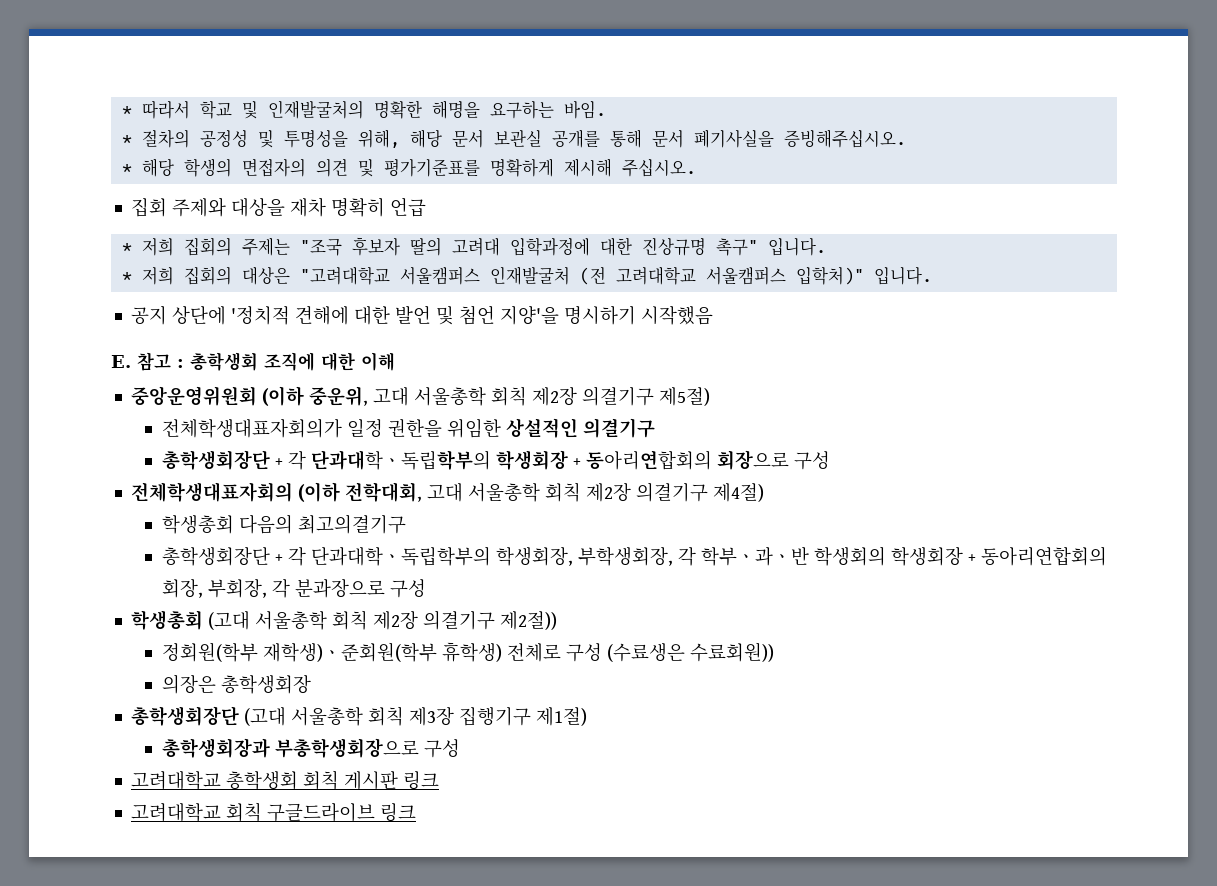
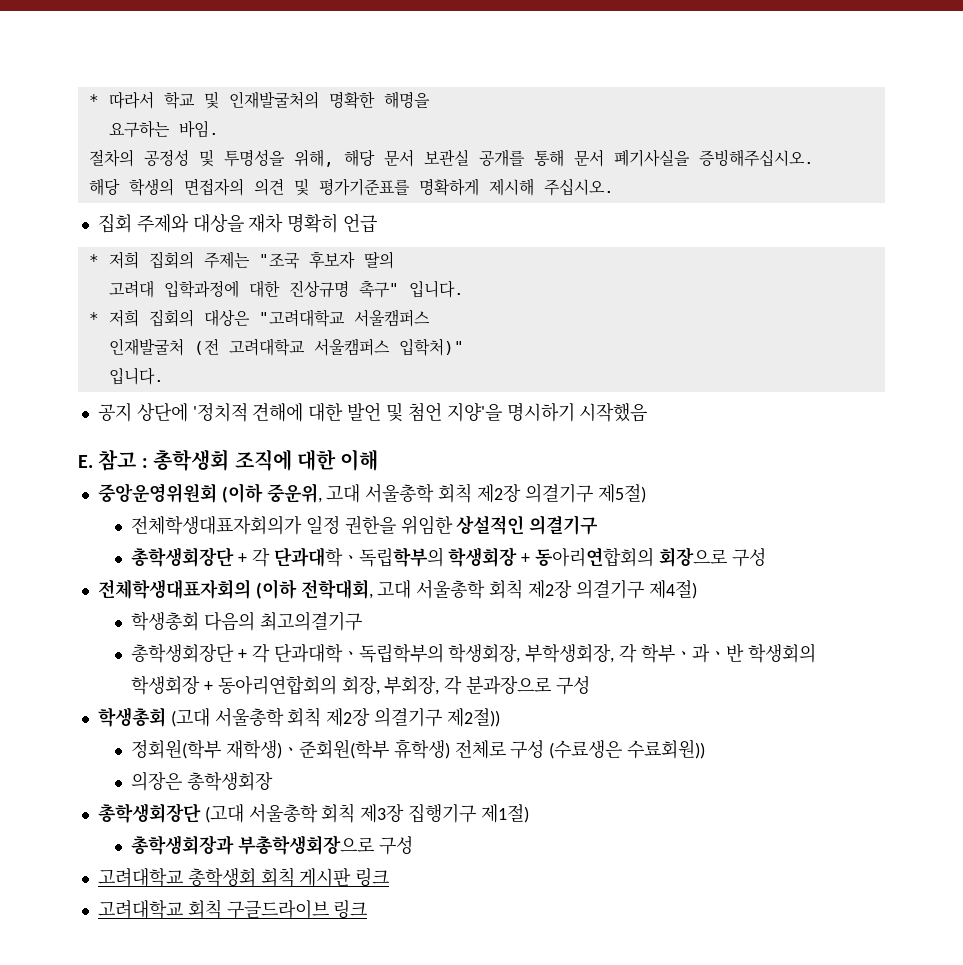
(481, 109) none -> (430, 100) //
[122,135,133,145] * -> (219, 129) none
[122,164,133,174] * -> (814, 158) none
(443, 246) none -> (394, 260) //
(481, 275) none -> (430, 318) //
(865, 275) none -> (464, 347) //

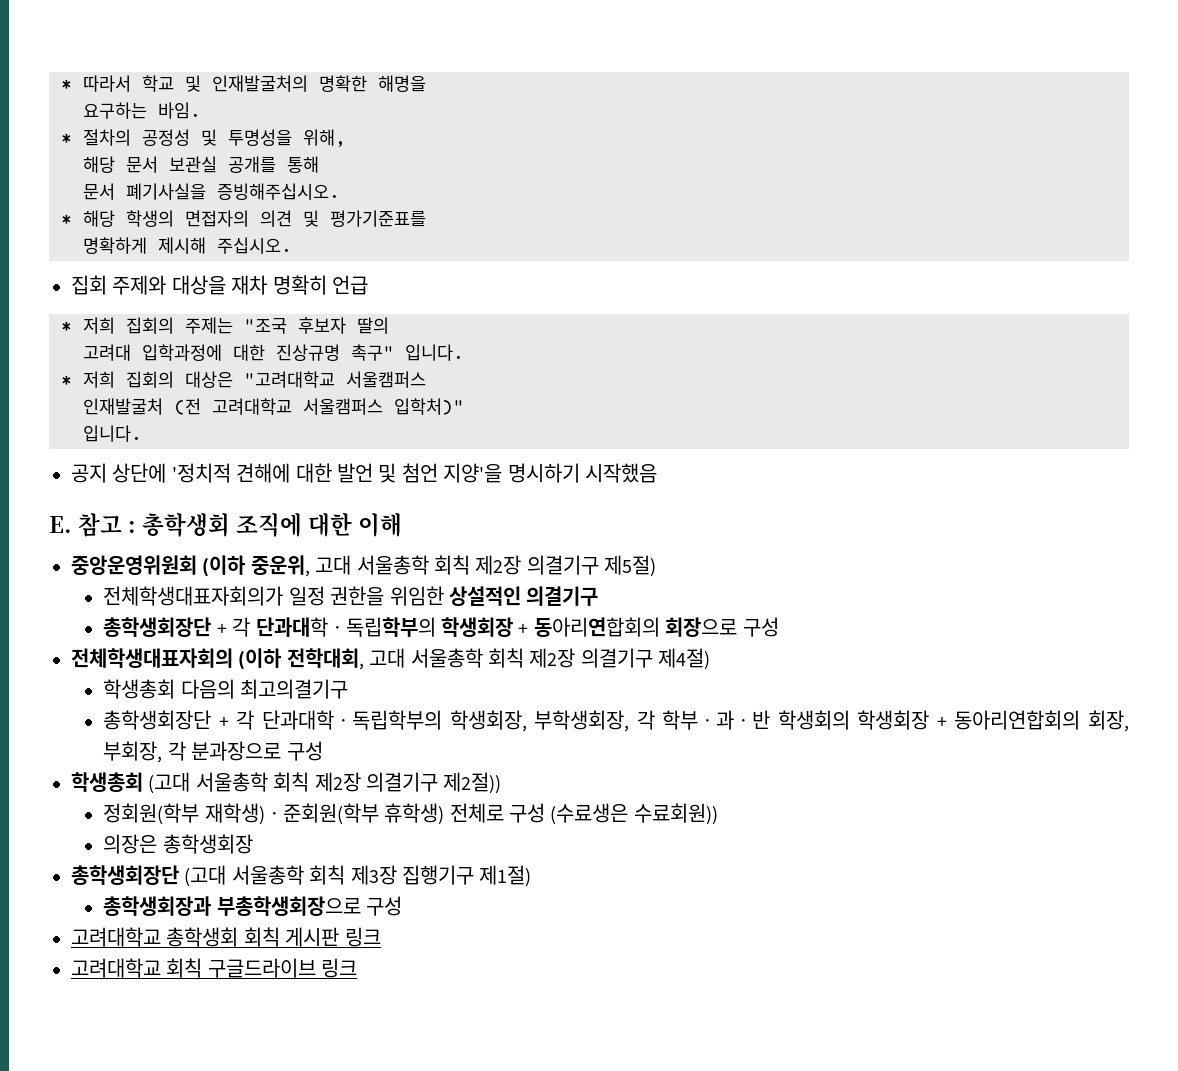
(219, 129) none -> [61,133,72,144] *
(334, 158) none -> (346, 138) //
(564, 158) none -> (319, 164) //
(814, 158) none -> [61,214,72,225] *
(410, 187) none -> (426, 218) //

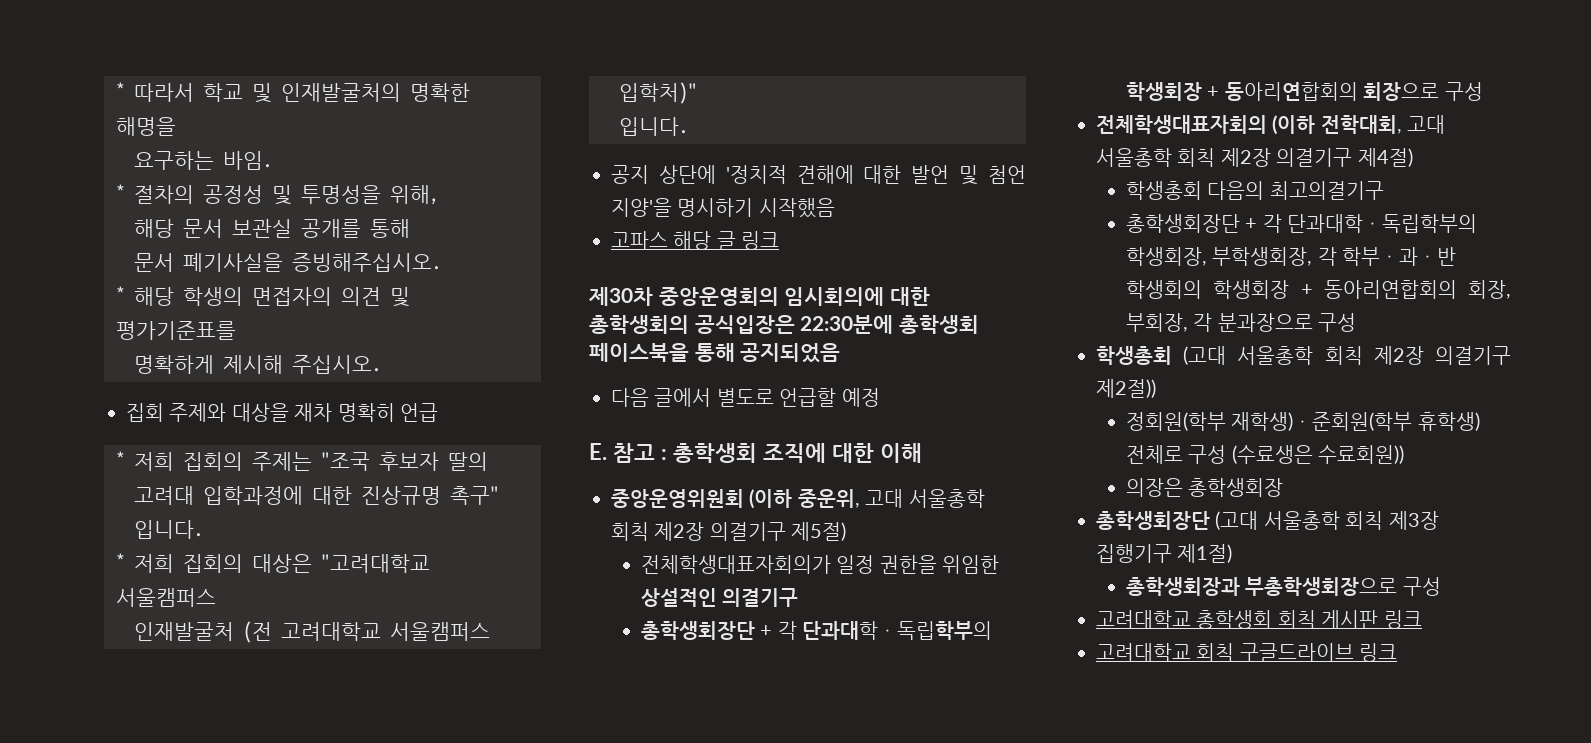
(657, 473) none -> [611,231,780,250] [589,287,931,306] [589,315,980,334] [589,343,841,363] [611,388,880,407] // 고파스 해당 글 링크 // 제30차 중앙운영회의 임시회의에 대한 총학생회의 공식입장은 22:30분에 총학생회 페이스북을 통해 공지되었음 // 다음 글에서 별도로 언급할 예정

